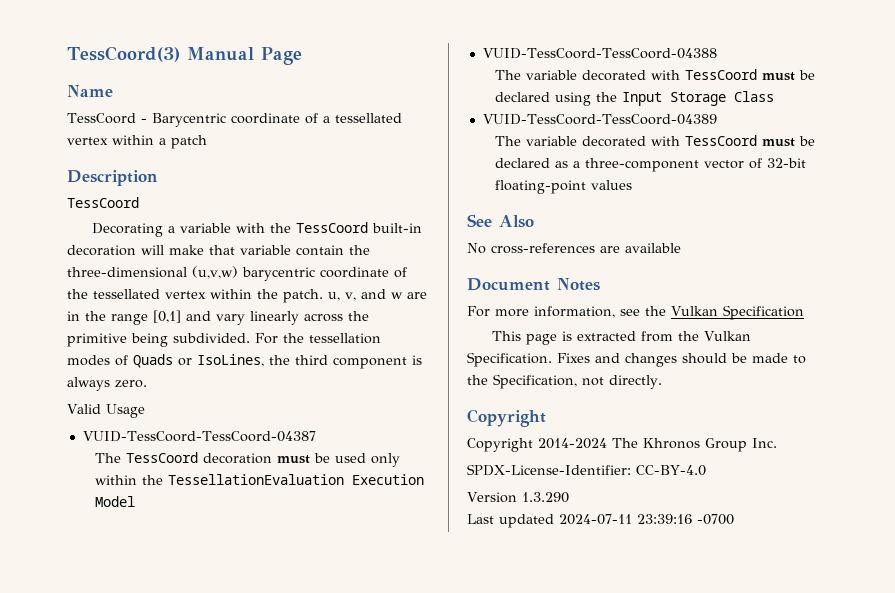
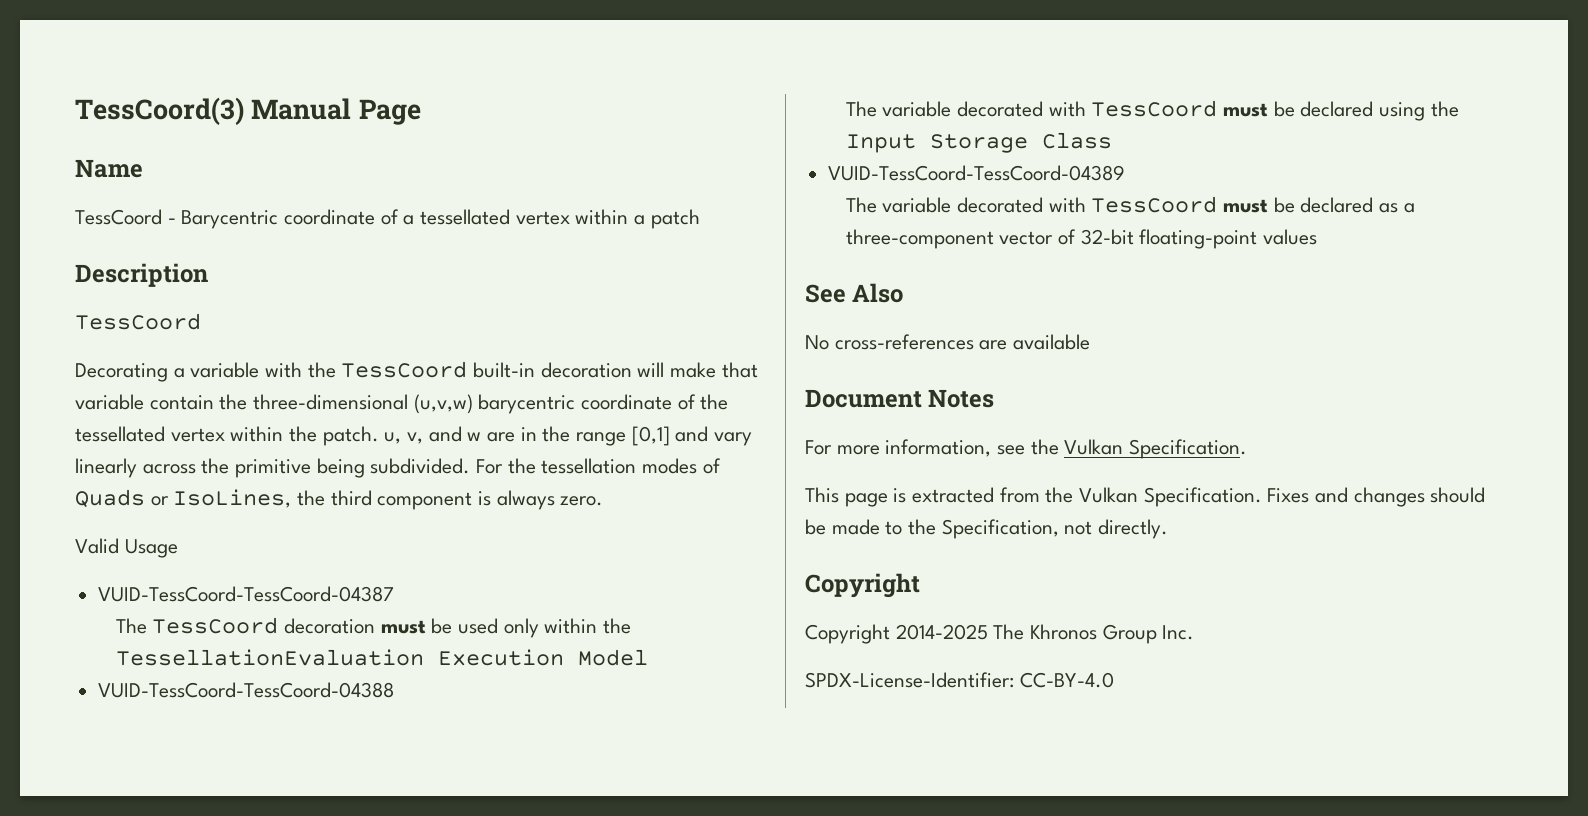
[723,305,804,320] Specification -> [1129,439,1248,459] Specification.
[538,438,607,449] 2014-2024 -> [895,624,988,640] 2014-2025
[467,492,569,503] [467,514,734,528] // Version 1.3.290 // Last updated 2024-07-11 23:39:16 -0700 -> (1114, 680) none

